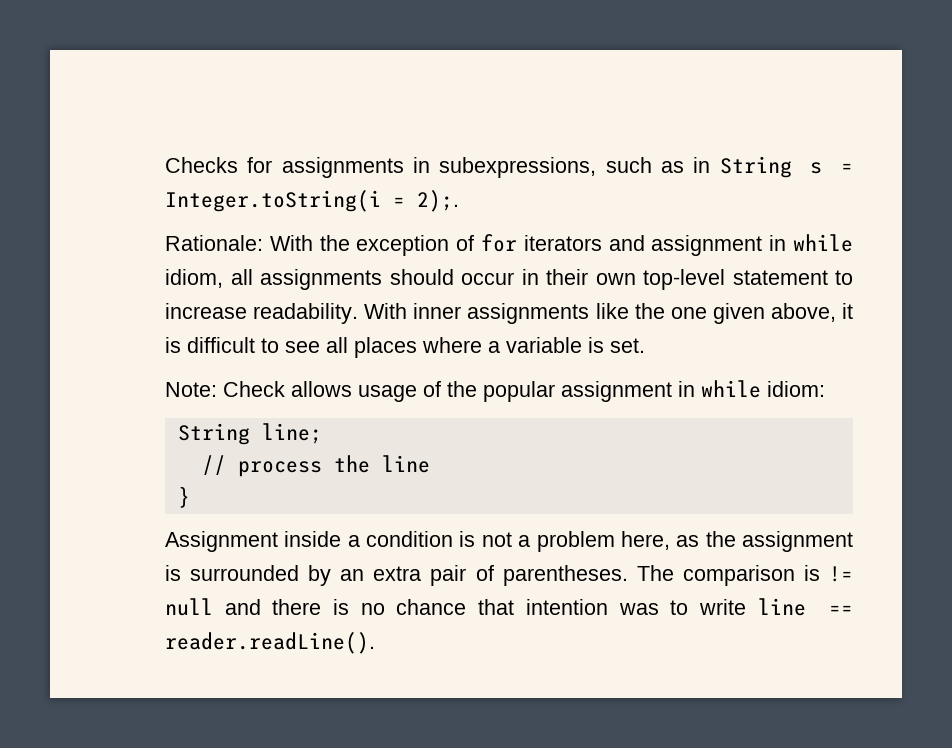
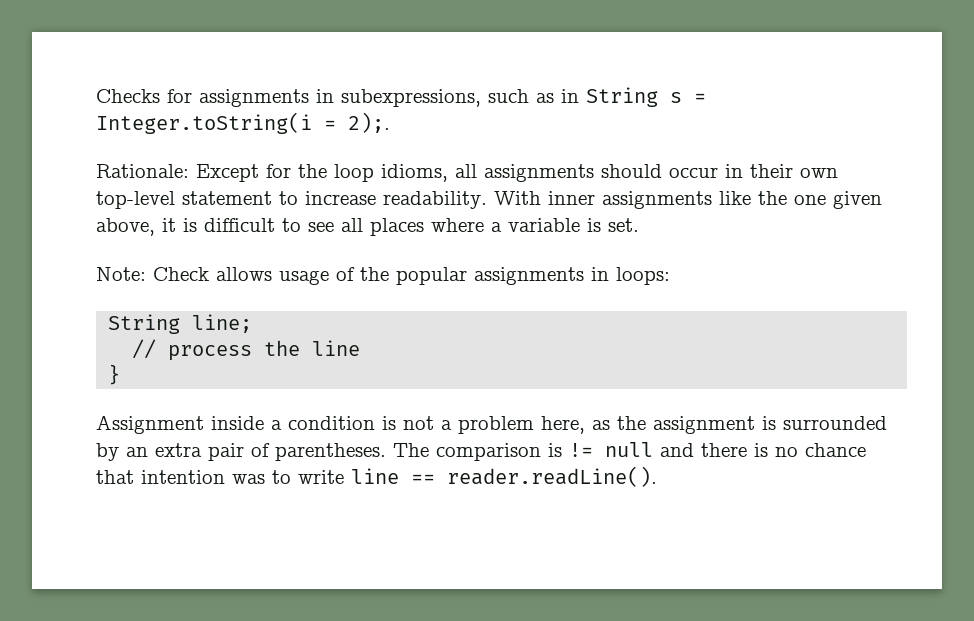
[269,234,853,256] [165,269,223,288] With the exception of for iterators and assignment in while idiom, -> [196,164,448,182] Except for the loop idioms,
[561,380,825,402] assignment in while idiom: -> [474,267,670,285] assignments in loops:

